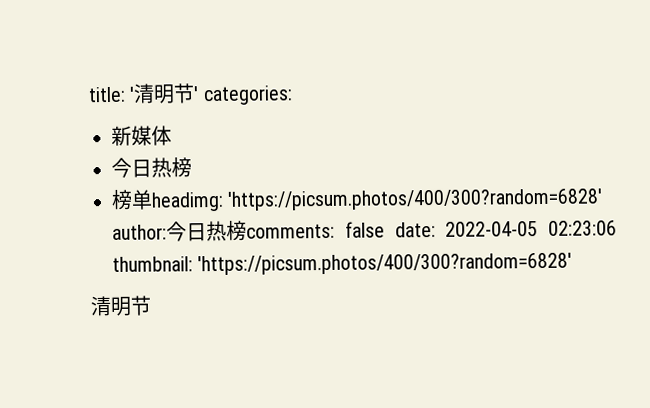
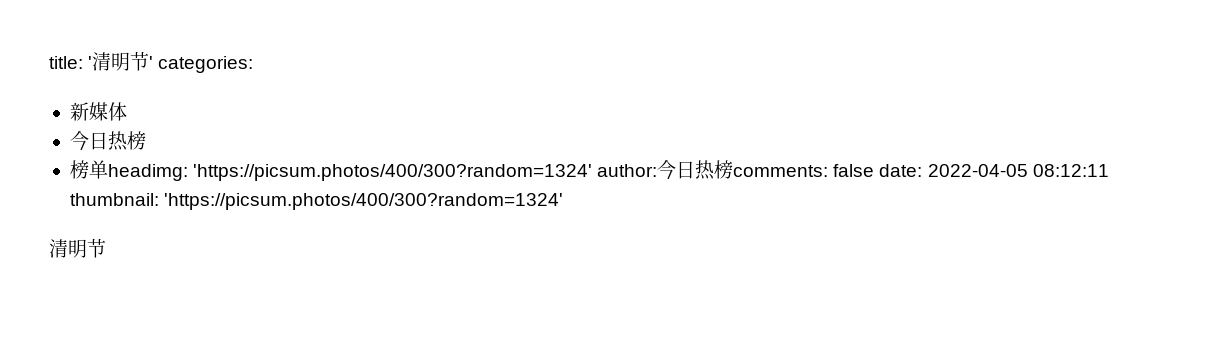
[227,188,604,211] 'https://picsum.photos/400/300?random=6828' -> [193,164,593,181] 'https://picsum.photos/400/300?random=1324'
[548,220,617,236] [112,252,573,276] 02:23:06 thumbnail: 'https://picsum.photos/400/300?random=6828' -> [1032,164,1109,177] [69,193,564,210] 08:12:11 thumbnail: 'https://picsum.photos/400/300?random=1324'

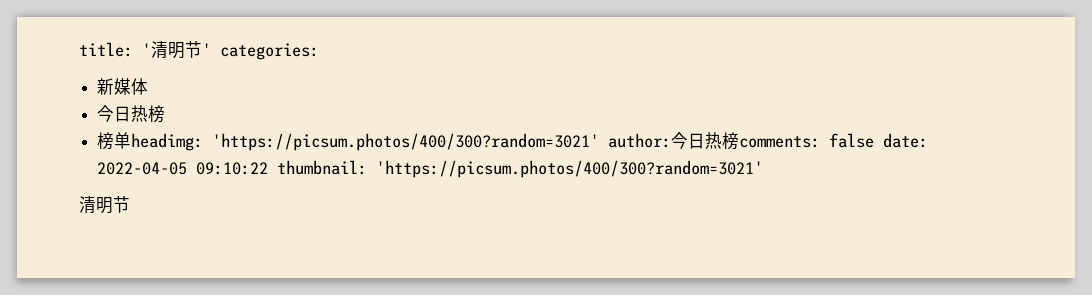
[193,164,593,181] 'https://picsum.photos/400/300?random=1324' -> [212,133,600,151] 'https://picsum.photos/400/300?random=3021'
[1032,164,1109,177] [69,193,564,210] 08:12:11 thumbnail: 'https://picsum.photos/400/300?random=1324' -> [196,160,764,178] 09:10:22 thumbnail: 'https://picsum.photos/400/300?random=3021'

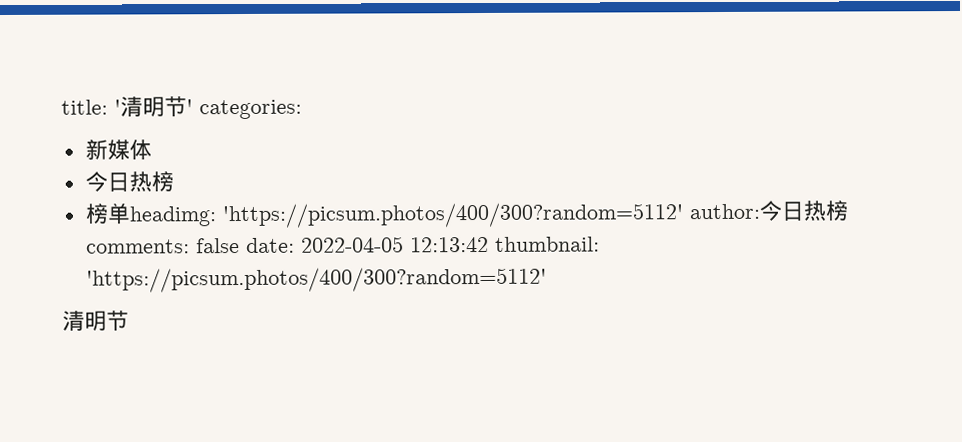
[212,133,600,151] 'https://picsum.photos/400/300?random=3021' -> [221,202,684,229] 'https://picsum.photos/400/300?random=5112'
[196,160,764,178] 09:10:22 thumbnail: 'https://picsum.photos/400/300?random=3021' -> [409,236,600,253] [85,266,547,293] 12:13:42 thumbnail: 'https://picsum.photos/400/300?random=5112'

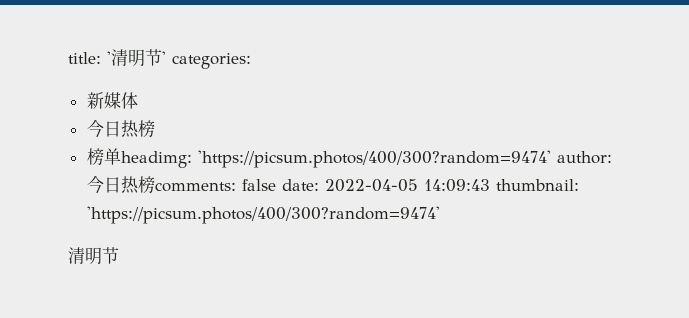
[221,202,684,229] 'https://picsum.photos/400/300?random=5112' -> [197,150,551,168] 'https://picsum.photos/400/300?random=9474'
[409,236,600,253] [85,266,547,293] 12:13:42 thumbnail: 'https://picsum.photos/400/300?random=5112' -> [423,179,579,192] [86,206,440,224] 14:09:43 thumbnail: 'https://picsum.photos/400/300?random=9474'

